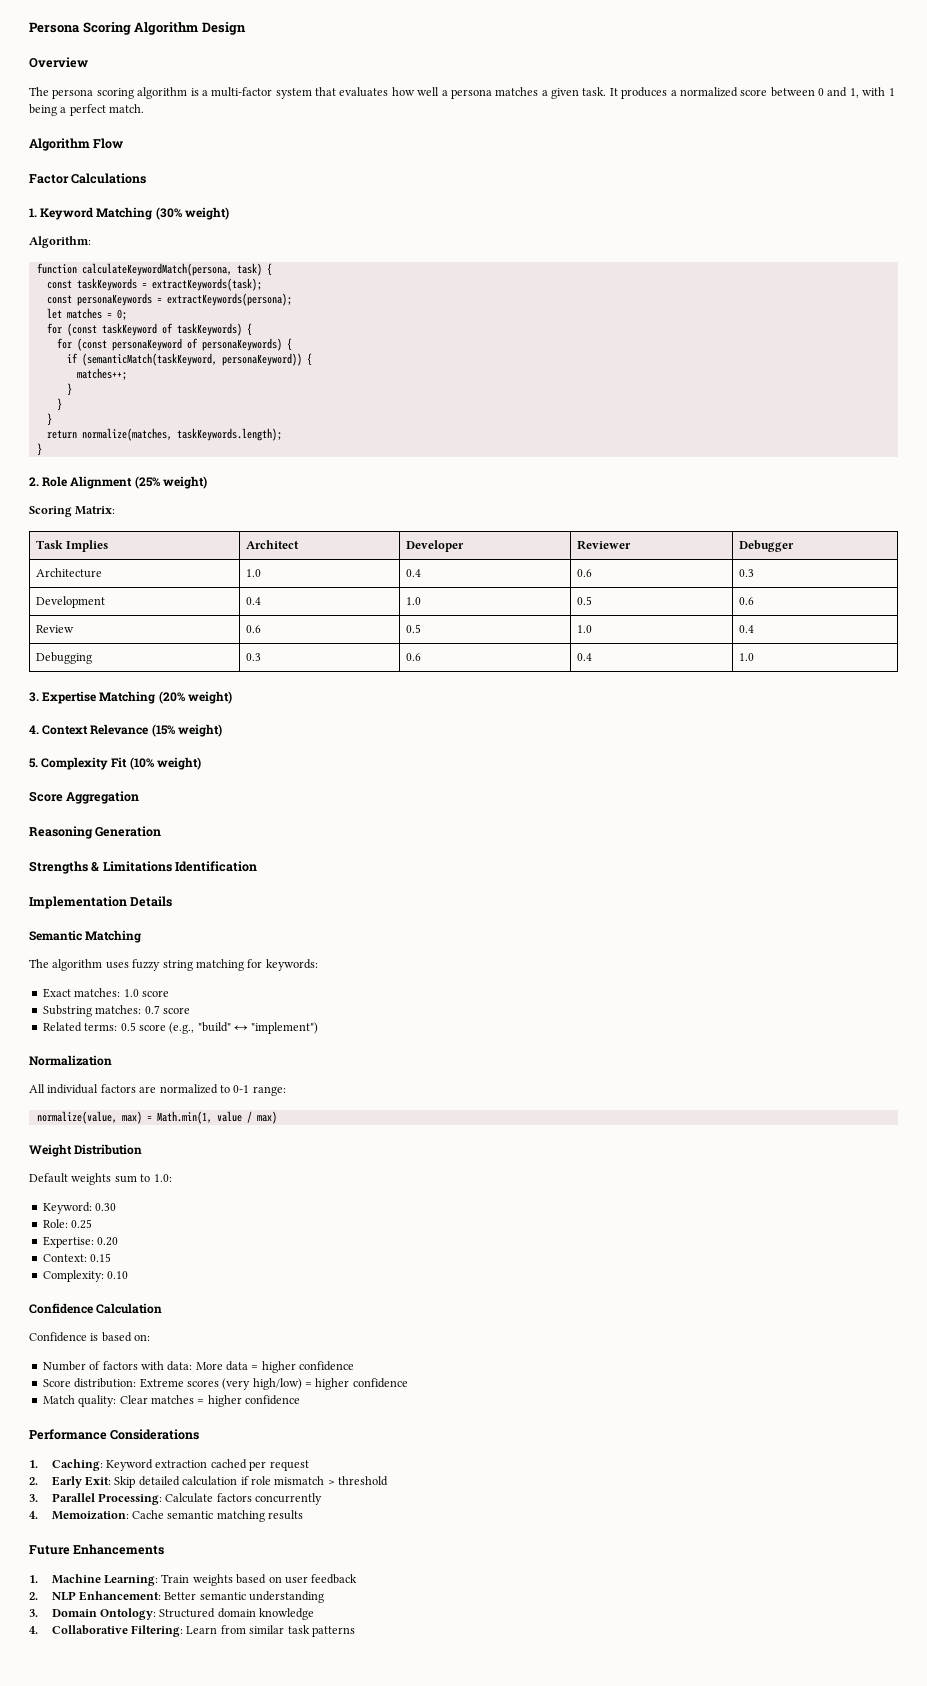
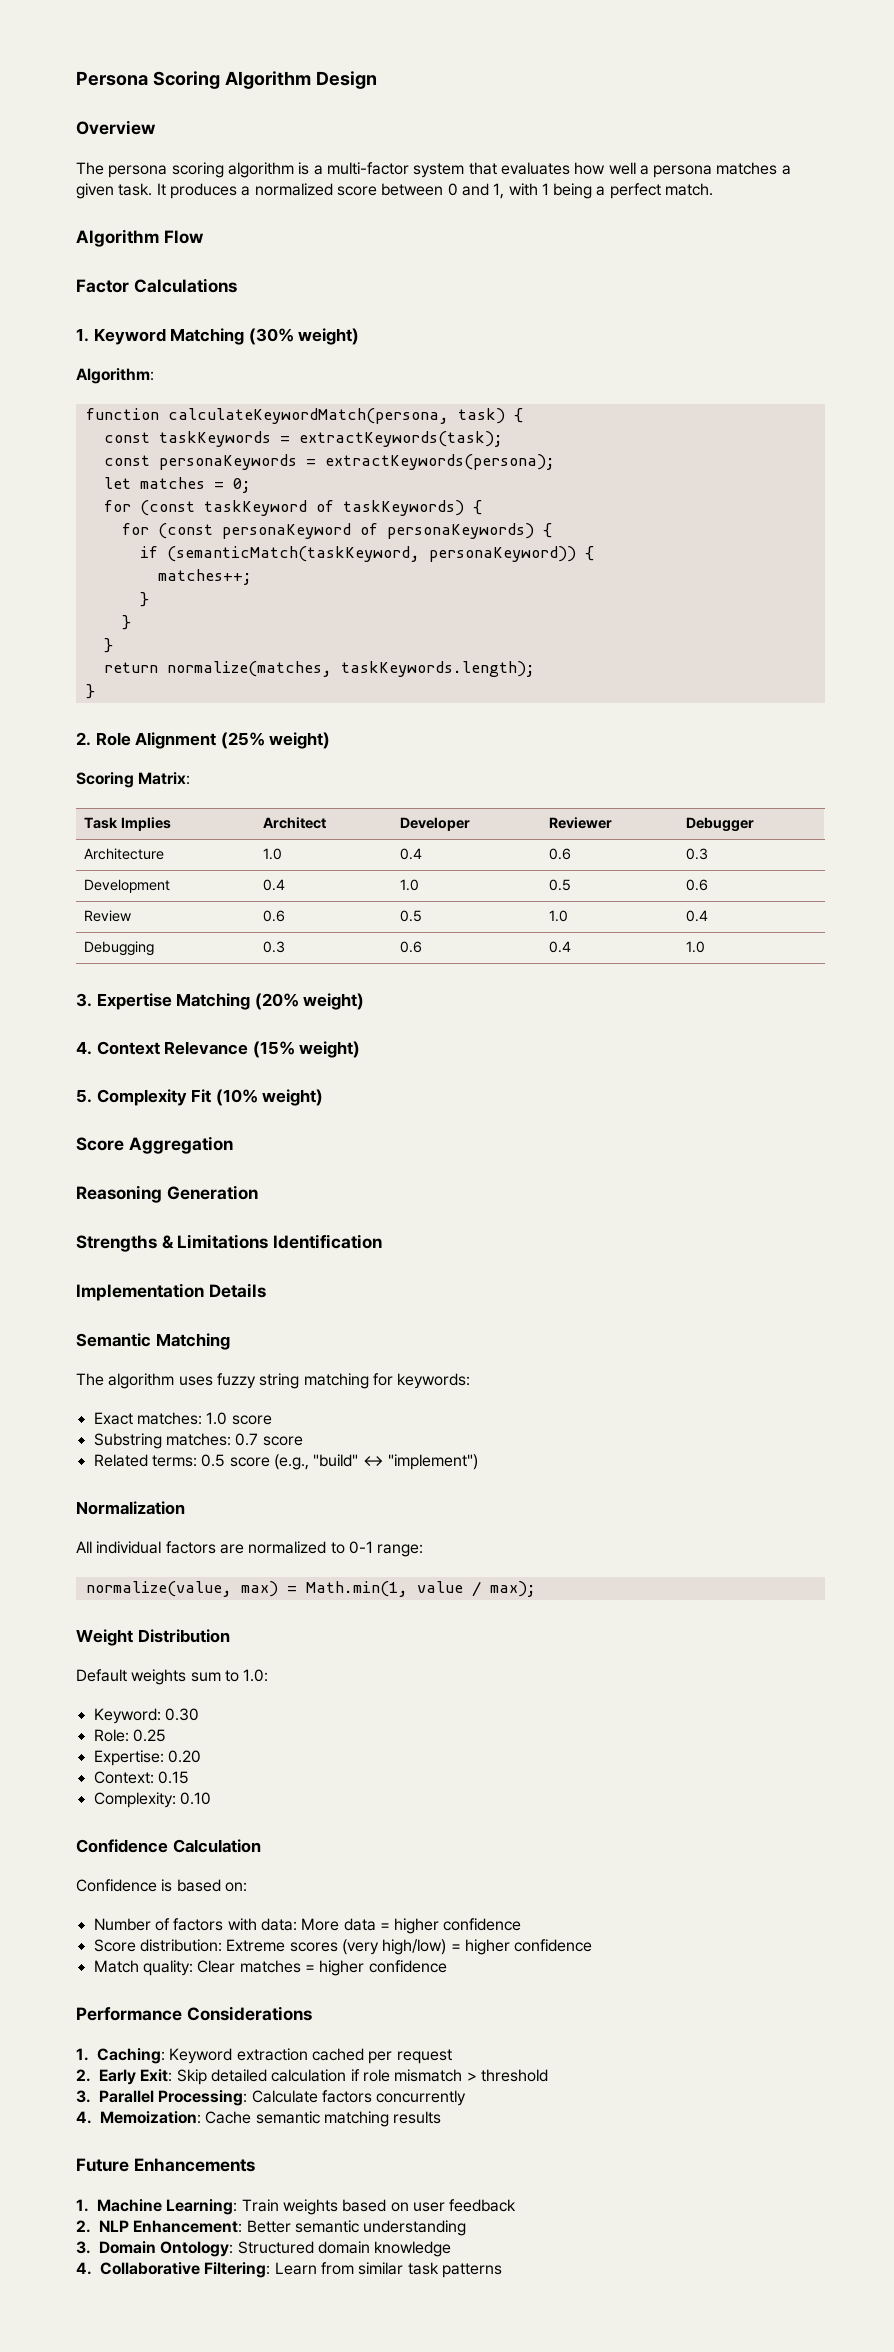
[256,1111,277,1124] max) -> [489,1581,536,1597] max);

